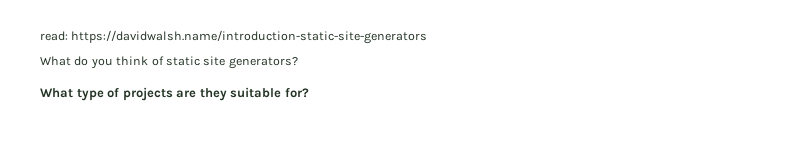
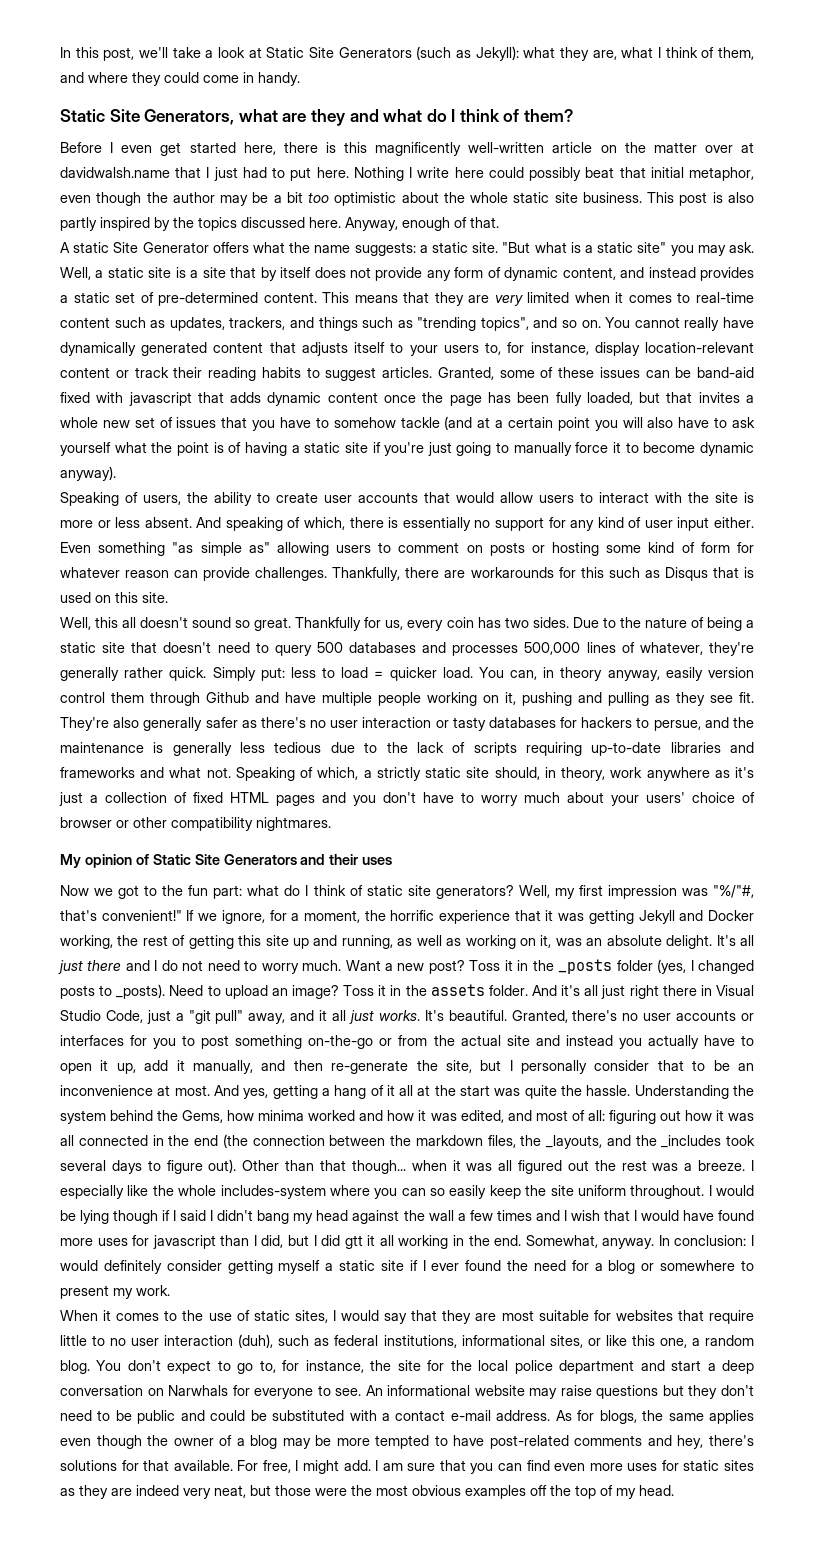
[40,30,428,44] [40,56,113,69] read: https://davidwalsh.name/introduction-static-site-generators // What do you -> [60,46,754,61] [60,72,300,86] [60,109,574,126] [60,142,754,156] [60,167,755,181] [60,192,755,206] [60,217,499,231] [60,242,755,256] [60,267,754,281] [60,292,754,306] [60,317,755,331] [60,342,754,356] [60,367,754,381] [60,392,754,406] [60,416,755,431] [60,442,754,456] [60,466,116,481] [60,492,754,506] [60,517,754,531] [60,542,754,556] [60,567,755,581] [60,592,168,603] [60,617,754,631] [60,642,754,656] [60,667,754,681] [60,692,754,706] [60,717,754,731] [60,742,754,756] [60,767,755,781] [59,792,755,806] [60,817,331,831] [60,854,393,868] [60,885,309,899] In this post, we'll take a look at Static Site Generators (such as Jekyll): what they are, what I think of them, and where they could come in handy. // Static Site Generators, what are they and what do I think of them? // Before I even get started here, there is this magnificently well-written article on the matter over at davidwalsh.name that I just had to put here. Nothing I write here could possibly beat that initial metaphor, even though the author may be a bit too optimistic about the whole static site business. This post is also partly inspired by the topics discussed here. Anyway, enough of that. // A static Site Generator offers what the name suggests: a static site. "But what is a static site" you may ask. Well, a static site is a site that by itself does not provide any form of dynamic content, and instead provides a static set of pre-determined content. This means that they are very limited when it comes to real-time content such as updates, trackers, and things such as "trending topics", and so on. You cannot really have dynamically generated content that adjusts itself to your users to, for instance, display location-relevant content or track their reading habits to suggest articles. Granted, some of these issues can be band-aid fixed with javascript that adds dynamic content once the page has been fully loaded, but that invites a whole new set of issues that you have to somehow tackle (and at a certain point you will also have to ask yourself what the point is of having a static site if you're just going to manually force it to become dynamic anyway). // Speaking of users, the ability to create user accounts that would allow users to interact with the site is more or less absent. And speaking of which, there is essentially no support for any kind of user input either. Even something "as simple as" allowing users to comment on posts or hosting some kind of form for whatever reason can provide challenges. Thankfully, there are workarounds for this such as Disqus that is used on this site. // Well, this all doesn't sound so great. Thankfully for us, every coin has two sides. Due to the nature of being a static site that doesn't need to query 500 databases and processes 500,000 lines of whatever, they're generally rather quick. Simply put: less to load = quicker load. You can, in theory anyway, easily version control them through Github and have multiple people working on it, pushing and pulling as they see fit. They're also generally safer as there's no user interaction or tasty databases for hackers to persue, and the maintenance is generally less tedious due to the lack of scripts requiring up-to-date libraries and frameworks and what not. Speaking of which, a strictly static site should, in theory, work anywhere as it's just a collection of fixed HTML pages and you don't have to worry much about your users' choice of browser or other compatibility nightmares. // My opinion of Static Site Generators and their uses // Now we got to the fun part: what do I
[40,87,309,101] // What type of projects are they suitable for? -> [518,885,754,899] [60,910,755,924] [60,935,755,949] [58,959,754,974] [60,984,754,999] [60,1010,755,1024] [60,1035,754,1049] [60,1060,755,1074] [60,1085,754,1099] [60,1110,754,1124] [60,1134,755,1149] [60,1159,755,1174] [60,1185,754,1199] [60,1210,754,1224] [60,1235,754,1249] [60,1260,755,1274] [60,1285,170,1299] [60,1310,755,1324] [60,1334,754,1348] [60,1360,755,1374] [60,1385,754,1399] [60,1410,755,1424] [60,1435,754,1449] [60,1460,754,1474] [60,1485,674,1499] Well, my first impression was "%/"#, that's convenient!" If we ignore, for a moment, the horrific experience that it was getting Jekyll and Docker working, the rest of getting this site up and running, as well as working on it, was an absolute delight. It's all just there and I do not need to worry much. Want a new post? Toss it in the _posts folder (yes, I changed posts to _posts). Need to upload an image? Toss it in the assets folder. And it's all just right there in Visual Studio Code, just a "git pull" away, and it all just works. It's beautiful. Granted, there's no user accounts or interfaces for you to post something on-the-go or from the actual site and instead you actually have to open it up, add it manually, and then re-generate the site, but I personally consider that to be an inconvenience at most. And yes, getting a hang of it all at the start was quite the hassle. Understanding the system behind the Gems, how minima worked and how it was edited, and most of all: figuring out how it was all connected in the end (the connection between the markdown files, the _layouts, and the _includes took several days to figure out). Other than that though... when it was all figured out the rest was a breeze. I especially like the whole includes-system where you can so easily keep the site uniform throughout. I would be lying though if I said I didn't bang my head against the wall a few times and I wish that I would have found more uses for javascript than I did, but I did gtt it all working in the end. Somewhat, anyway. In conclusion: I would definitely consider getting myself a static site if I ever found the need for a blog or somewhere to present my work. // When it comes to the use of static sites, I would say that they are most suitable for websites that require little to no user interaction (duh), such as federal institutions, informational sites, or like this one, a random blog. You don't expect to go to, for instance, the site for the local police department and start a deep conversation on Narwhals for everyone to see. An informational website may raise questions but they don't need to be public and could be substituted with a contact e-mail address. As for blogs, the same applies even though the owner of a blog may be more tempted to have post-related comments and hey, there's solutions for that available. For free, I might add. I am sure that you can find even more uses for static sites as they are indeed very neat, but those were the most obvious examples off the top of my head.

